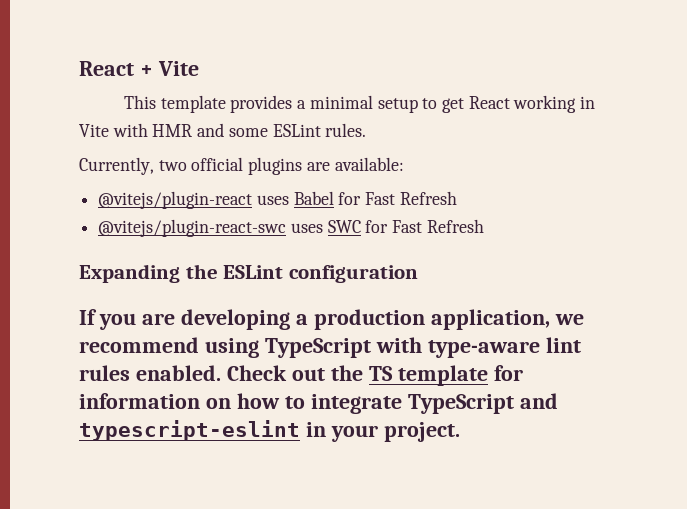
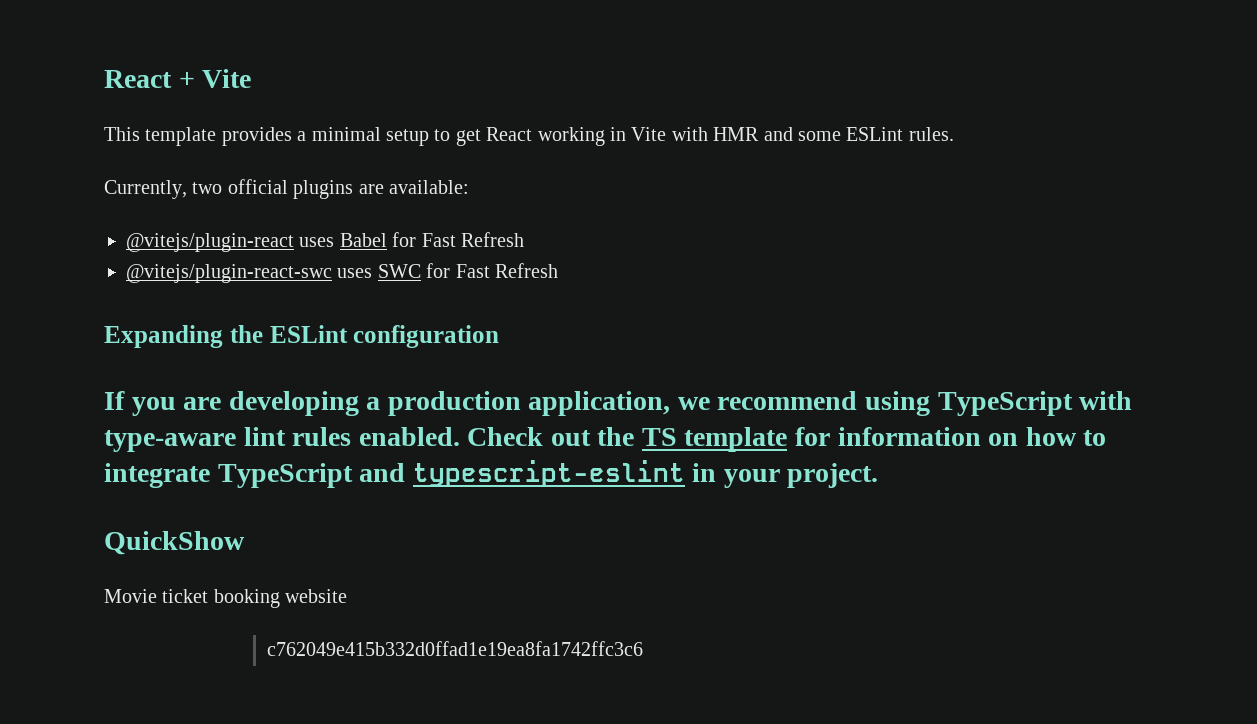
(460, 432) none -> [104,531,245,555] [104,589,348,608] [267,641,644,656] // QuickShow // Movie ticket booking website // c762049e415b332d0ffad1e19ea8fa1742ffc3c6

